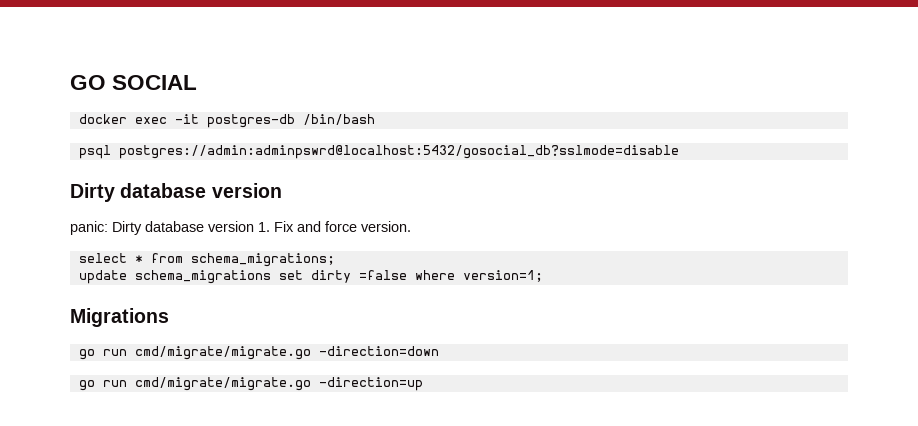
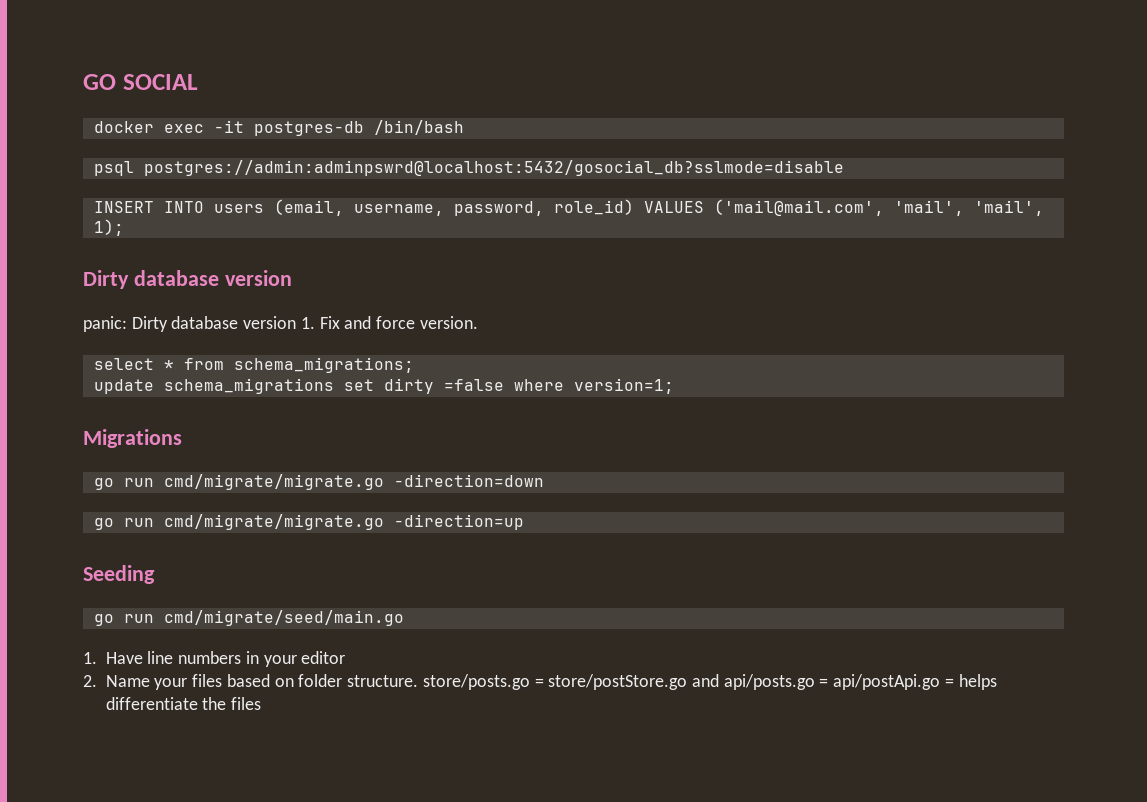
(679, 152) none -> [93,199,1044,216] [93,219,124,236] // INSERT INTO users (email, username, password, role_id) VALUES ('mail@mail.com', 'mail', 'mail', 1);
(423, 384) none -> [83,565,155,584] [93,610,404,626] [83,651,346,667] [83,674,997,690] [105,697,262,710] // Seeding // go run cmd/migrate/seed/main.go // 1. Have line numbers in your editor // 2. Name your files based on folder structure. store/posts.go = store/postStore.go and api/posts.go = api/postApi.go = helps differentiate the files

